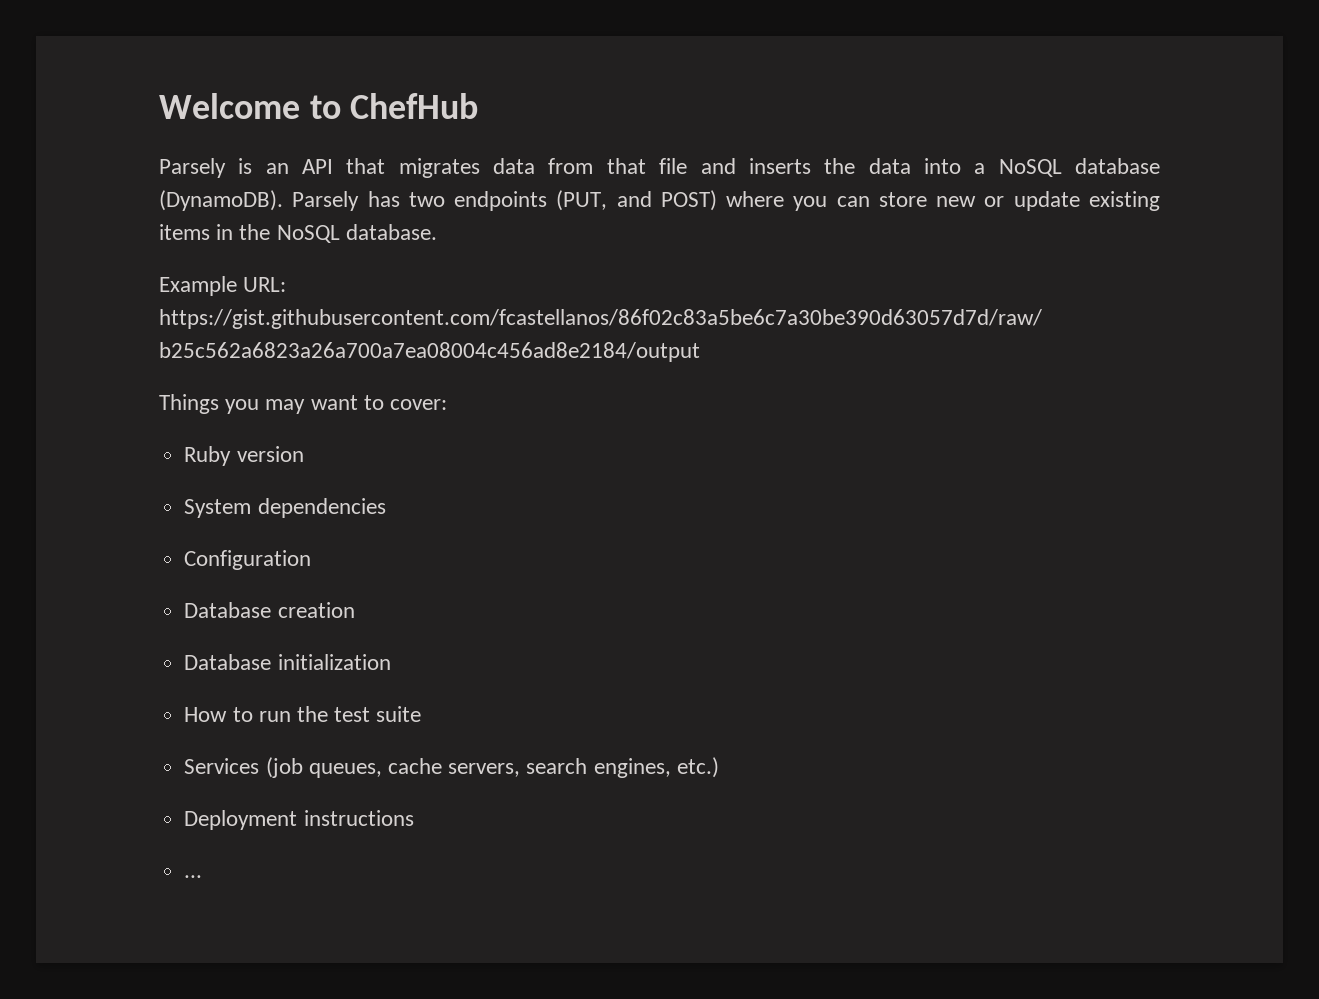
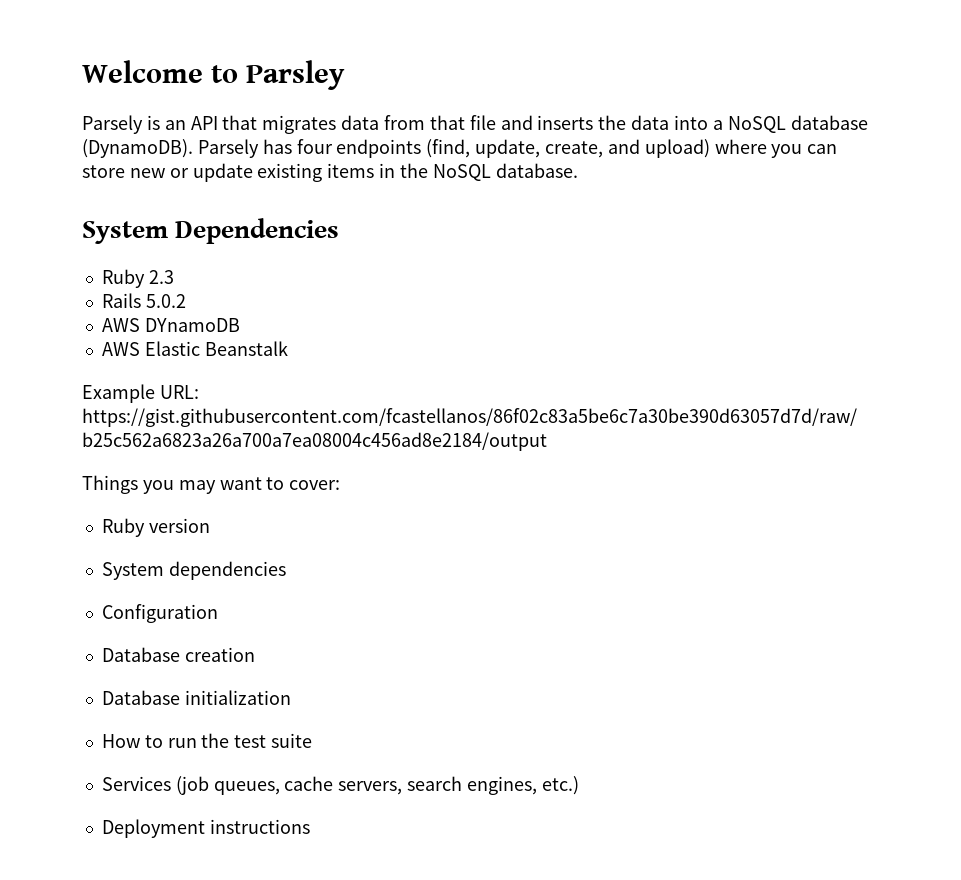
[350,93,479,119] ChefHub -> [246,60,346,90] Parsley
[408,190,717,211] two endpoints (PUT, and POST) -> [296,139,710,158] four endpoints (find, update, create, and upload)
(437, 232) none -> [82,218,340,244] [101,269,174,288] [101,293,186,308] [101,318,240,332] [101,341,288,356] // System Dependencies // Ruby 2.3 // Rails 5.0.2 // AWS DYnamoDB // AWS Elastic Beanstalk
[184,875,203,878] // ... -> (310, 826) none

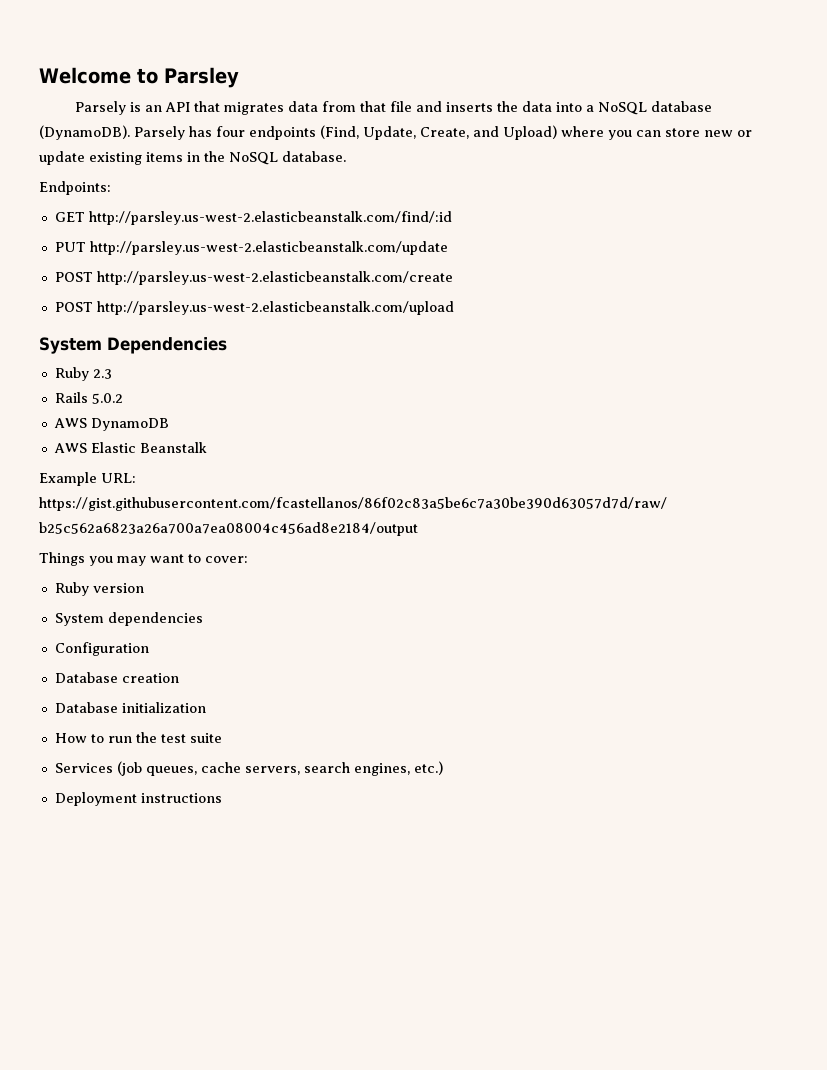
[426,139,710,158] (find, update, create, and upload) -> [320,125,557,140] (Find, Update, Create, and Upload)
(578, 170) none -> [39,181,111,195] [54,211,452,225] [54,241,448,255] [54,271,453,285] [54,301,454,315] // Endpoints: // GET http://parsley.us-west-2.elasticbeanstalk.com/find/:id // PUT http://parsley.us-west-2.elasticbeanstalk.com/update // POST http://parsley.us-west-2.elasticbeanstalk.com/create // POST http://parsley.us-west-2.elasticbeanstalk.com/upload
[144,318,240,332] DYnamoDB -> [90,418,169,431] DynamoDB

